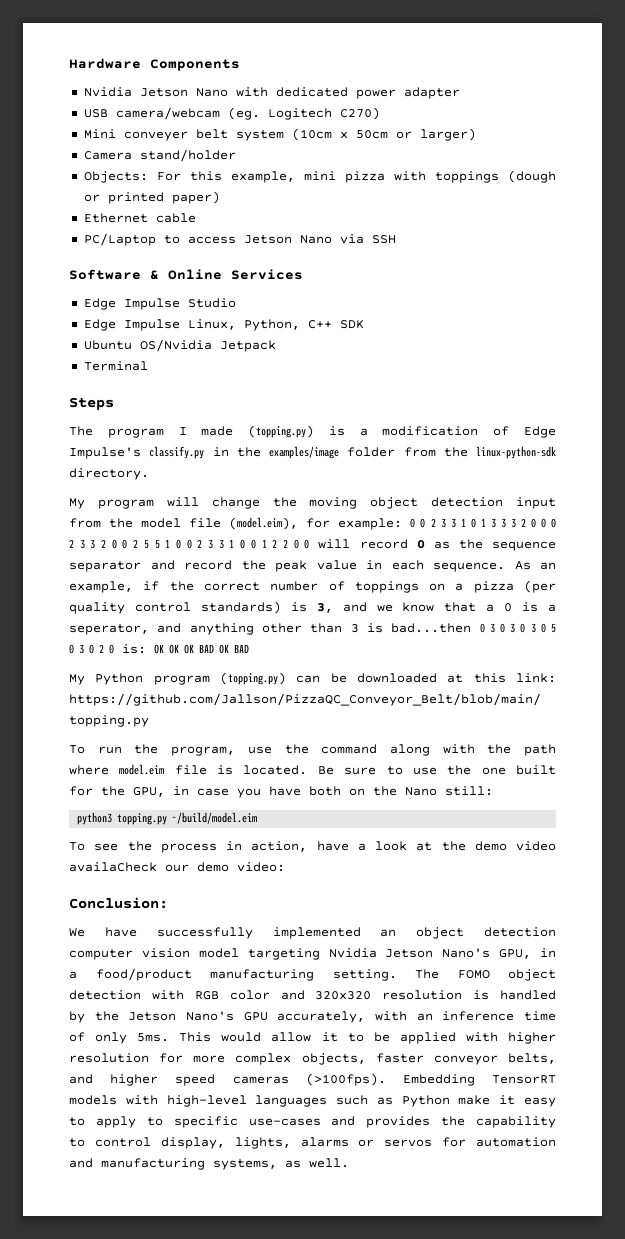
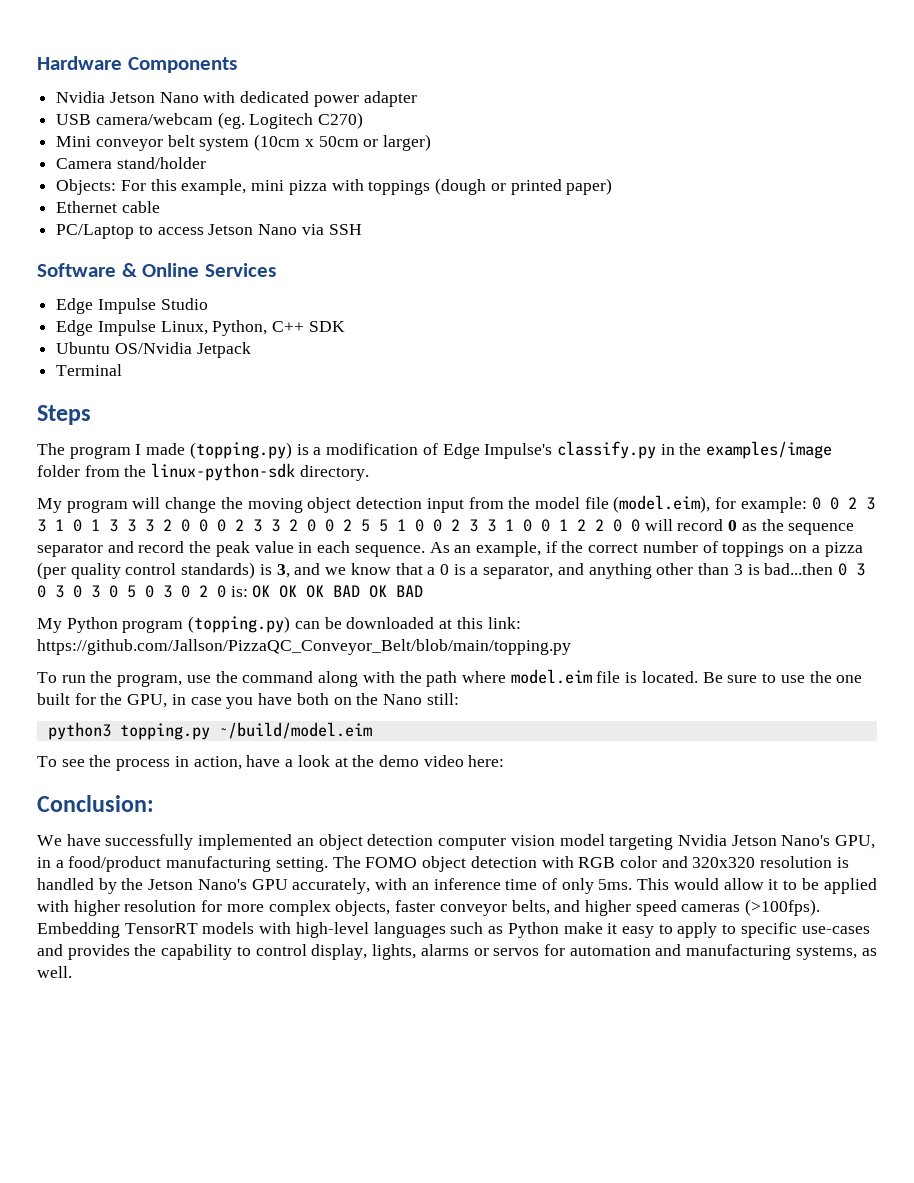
[123,131,188,141] conveyer -> [95,139,163,151] conveyor
[69,624,149,635] seperator, -> [483,565,554,579] separator,
[69,862,285,872] availaCheck our demo video: -> [468,755,505,767] here:

